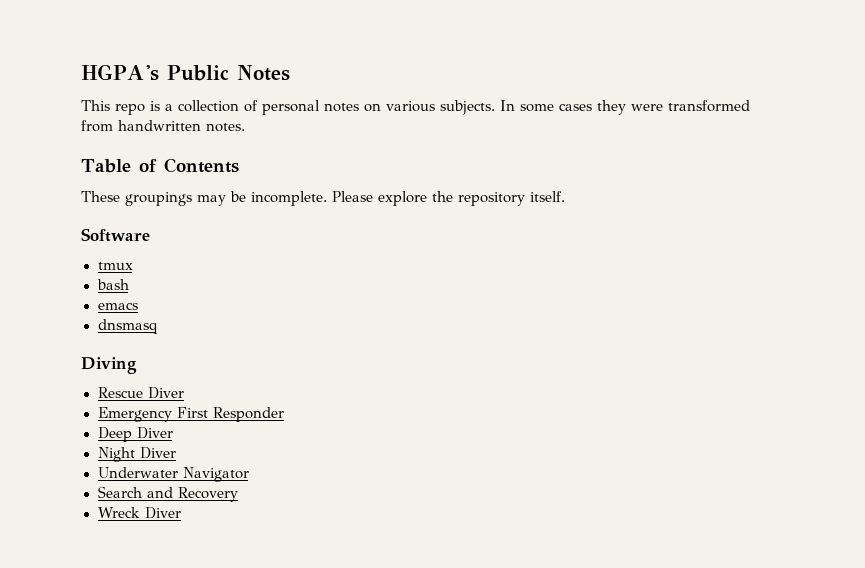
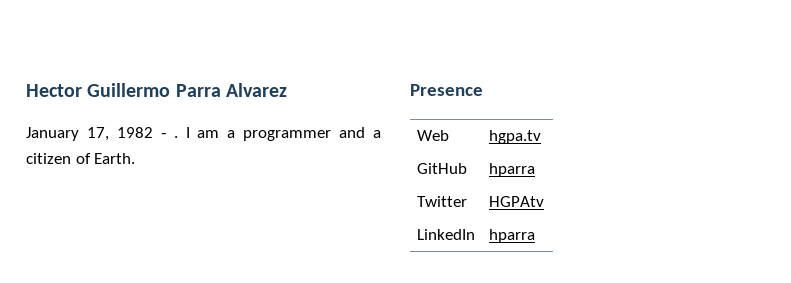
[81,64,290,81] [81,100,750,115] [81,120,245,132] [81,158,239,173] [81,191,565,206] [81,228,150,242] [97,262,133,270] [96,279,129,290] [97,302,138,310] [97,319,158,334] [81,357,137,374] [97,387,184,399] [97,407,284,422] [97,427,173,442] [97,447,176,462] [97,467,249,482] [97,486,238,502] [97,507,182,519] HGPA's Public Notes // This repo is a collection of personal notes on various subjects. In some cases they were transformed from handwritten notes. // Table of Contents // These groupings may be incomplete. Please explore the repository itself. // Software // tmux // bash // emacs // dnsmasq // Diving // Rescue Diver // Emergency First Responder // Deep Diver // Night Diver // Underwater Navigator // Search and Recovery // Wreck Diver -> [26,83,287,97] [26,127,381,141] [26,153,136,164] [410,84,483,96] [416,130,449,141] [488,130,541,144] [416,163,467,174] [488,163,535,177] [416,196,467,207] [488,196,544,207] [416,229,475,240] [488,229,535,243] Hector Guillermo Parra Alvarez // January 17, 1982 ‐ . I am a programmer and a citizen of Earth. // Presence // Web | hgpa.tv // GitHub | hparra // Twitter | HGPAtv // LinkedIn | hparra

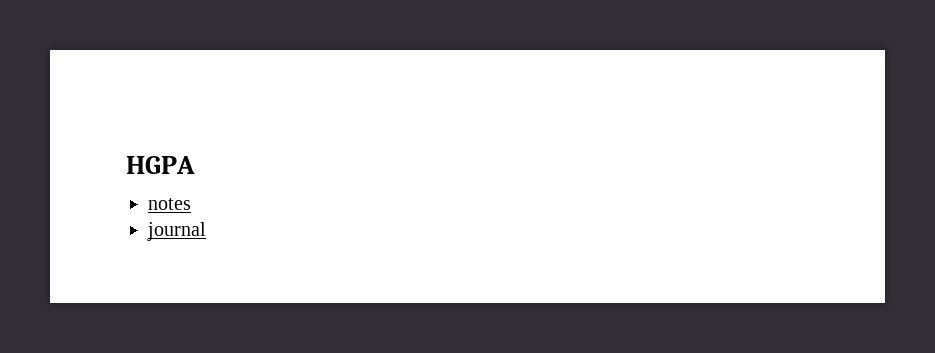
[26,83,287,97] [26,127,381,141] [26,153,136,164] [410,84,483,96] [416,130,449,141] [488,130,541,144] [416,163,467,174] [488,163,535,177] [416,196,467,207] [488,196,544,207] [416,229,475,240] [488,229,535,243] Hector Guillermo Parra Alvarez // January 17, 1982 ‐ . I am a programmer and a citizen of Earth. // Presence // Web | hgpa.tv // GitHub | hparra // Twitter | HGPAtv // LinkedIn | hparra -> [126,156,195,174] [148,198,191,210] [147,222,206,241] HGPA // notes // journal

